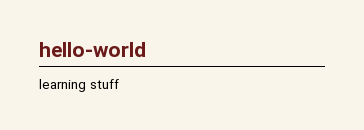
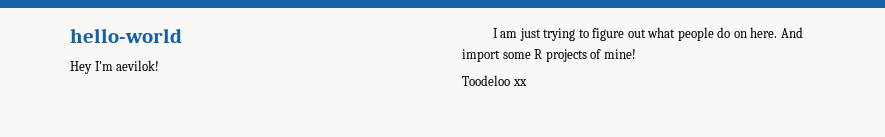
[39,79,119,92] learning stuff -> [70,60,160,74] [492,27,803,41] [462,49,636,62] [462,75,527,86] Hey I'm aevilok! // I am just trying to figure out what people do on here. And import some R projects of mine! // Toodeloo xx

